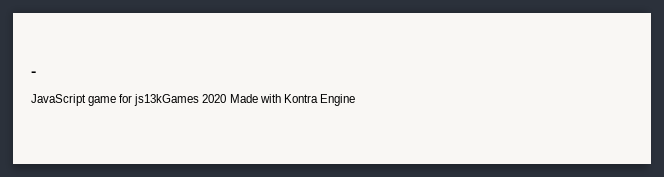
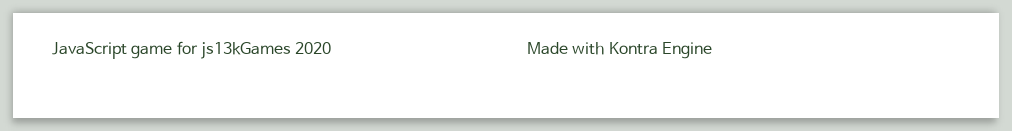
[31,71,36,76] - // -> (52, 50) none
(227, 98) none -> (332, 48) //

